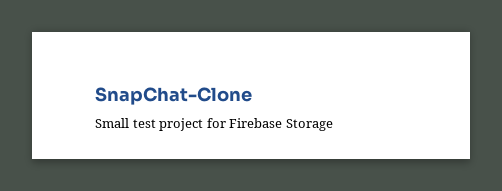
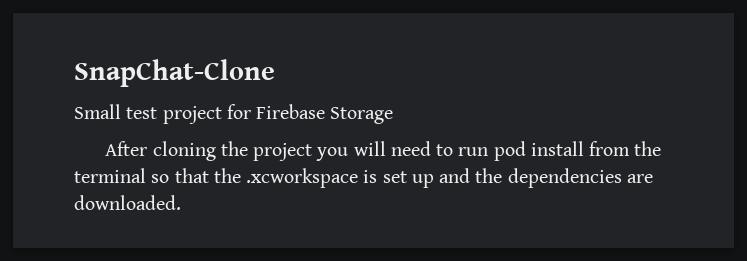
(333, 125) none -> [105,141,662,161] [74,168,653,188] [74,195,181,210] // After cloning the project you will need to run pod install from the terminal so that the .xcworkspace is set up and the dependencies are downloaded.

